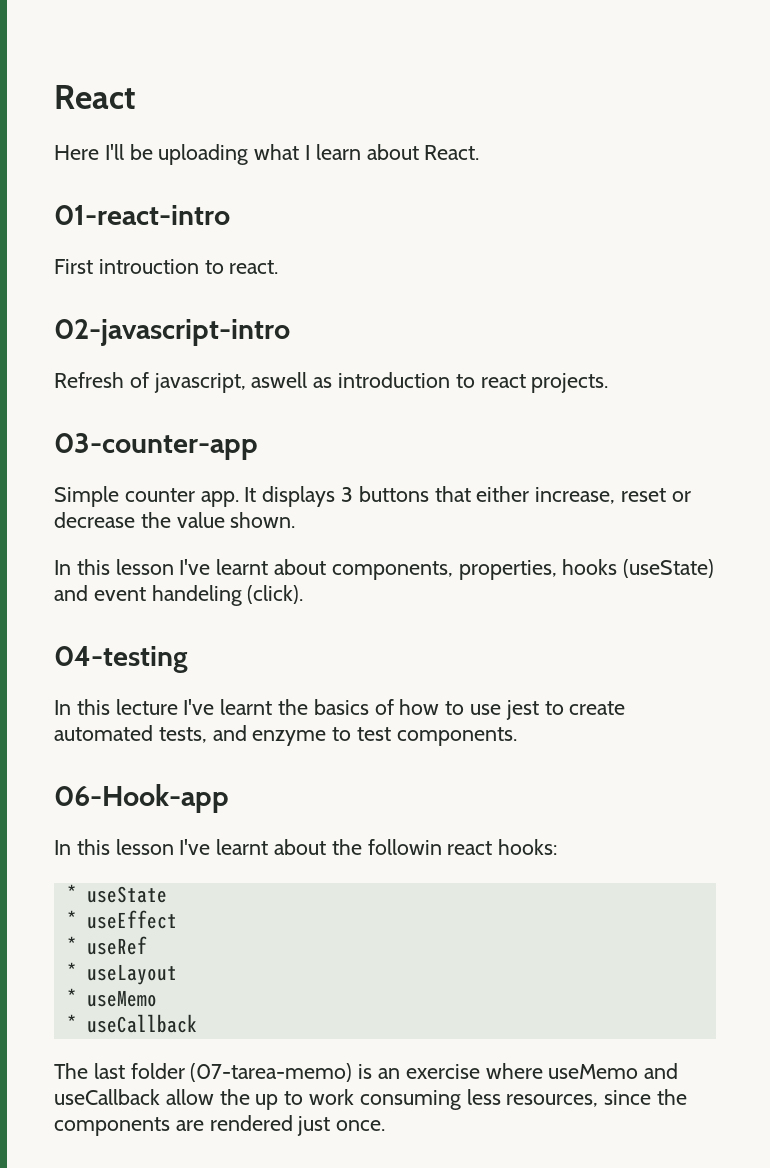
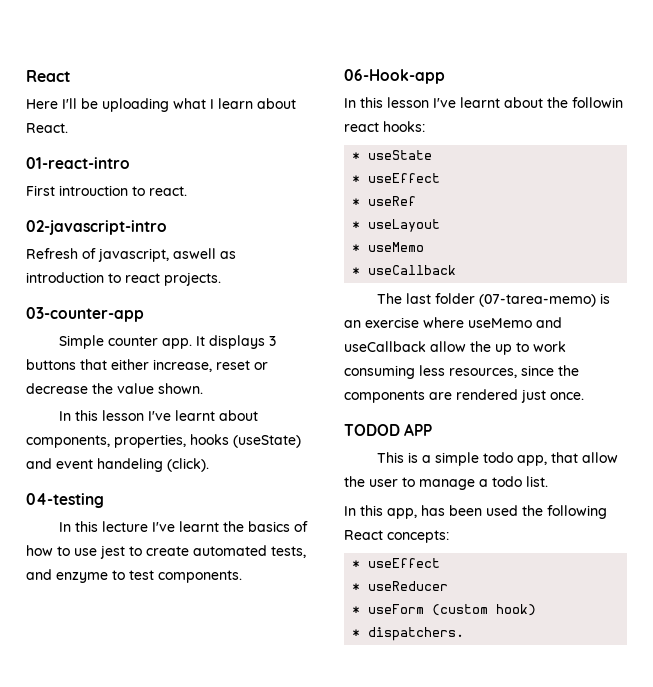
(386, 1125) none -> [344,423,433,436] [377,452,619,466] [344,476,548,490] [344,505,607,519] [344,530,449,543] [352,558,441,568] [352,581,449,591] [352,604,537,616] [352,627,465,641] // TODOD APP // This is a simple todo app, that allow the user to manage a todo list. // In this app, has been used the following React concepts: // * useEffect // * useReducer // * useForm (custom hook) // * dispatchers.

